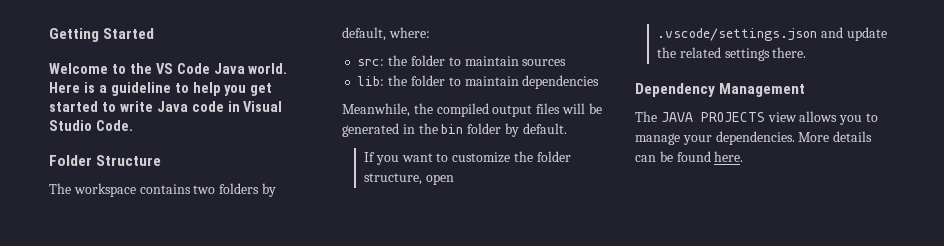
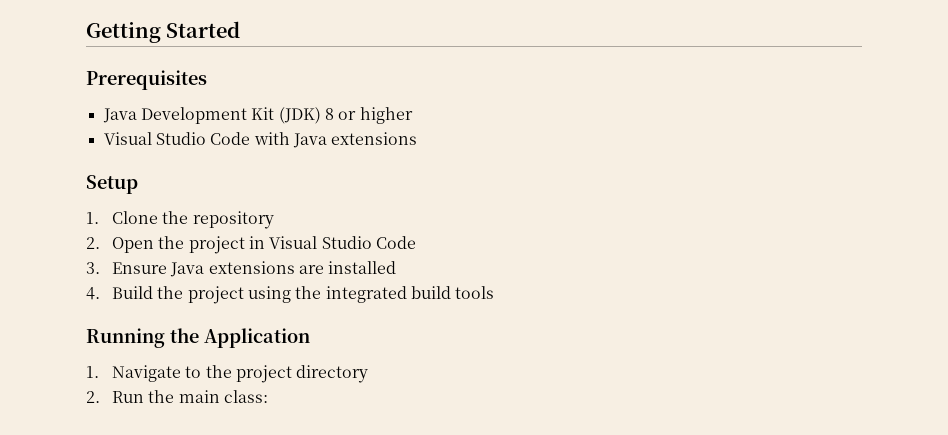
[49,63,288,74] [49,82,273,96] [49,101,283,112] [49,120,133,131] [49,155,162,166] [49,183,276,197] [342,27,430,41] [357,55,567,66] [357,75,600,89] [342,103,602,117] [342,123,567,137] [363,151,571,165] [363,173,454,185] [656,27,887,41] [656,47,807,61] [635,83,806,97] [635,111,878,125] [635,131,873,145] [635,151,744,162] Welcome to the VS Code Java world. Here is a guideline to help you get started to write Java code in Visual Studio Code. // Folder Structure // The workspace contains two folders by default, where: // src: the folder to maintain sources // lib: the folder to maintain dependencies // Meanwhile, the compiled output files will be generated in the bin folder by default. // If you want to customize the folder structure, open .vscode/settings.json and update the related settings there. // Dependency Management // The JAVA PROJECTS view allows you to manage your dependencies. More details can be found here. -> [86,70,207,90] [102,107,413,124] [103,132,418,148] [86,175,138,194] [86,211,274,229] [86,236,416,254] [86,261,397,277] [86,286,495,304] [86,328,310,348] [86,365,369,383] [86,390,268,403] Prerequisites // Java Development Kit (JDK) 8 or higher // Visual Studio Code with Java extensions // Setup // 1. Clone the repository // 2. Open the project in Visual Studio Code // 3. Ensure Java extensions are installed // 4. Build the project using the integrated build tools // Running the Application // 1. Navigate to the project directory // 2. Run the main class:

